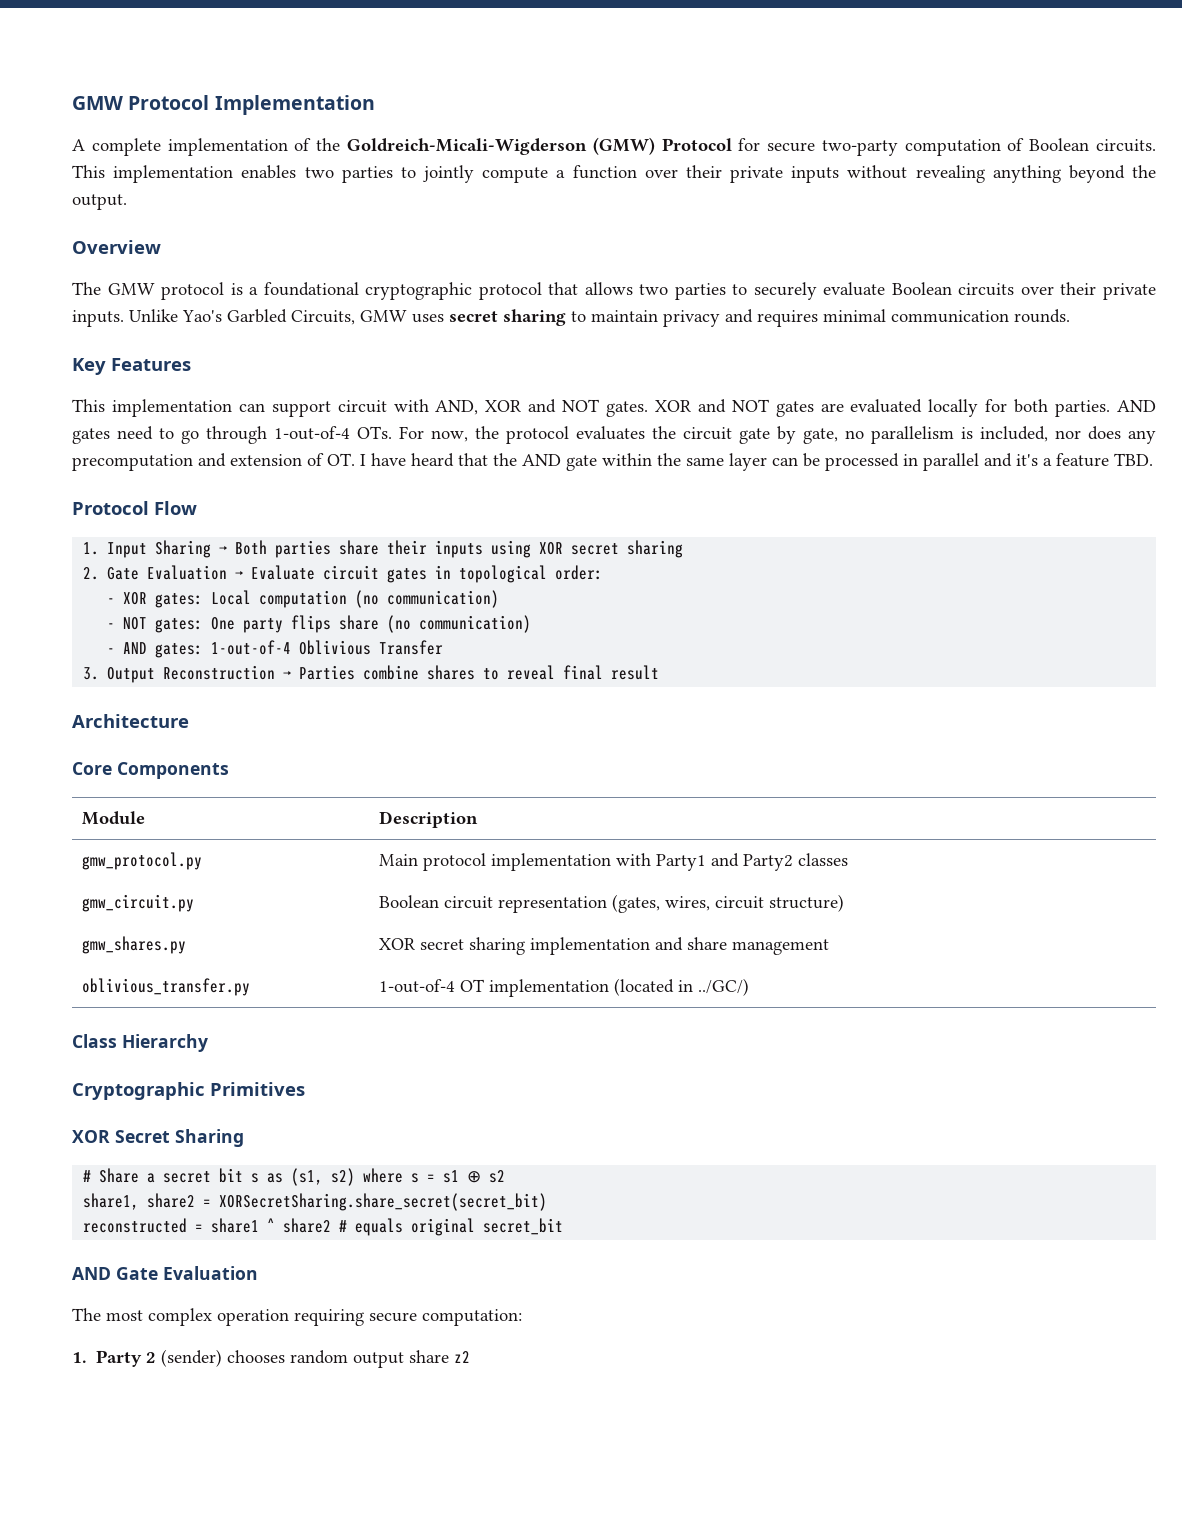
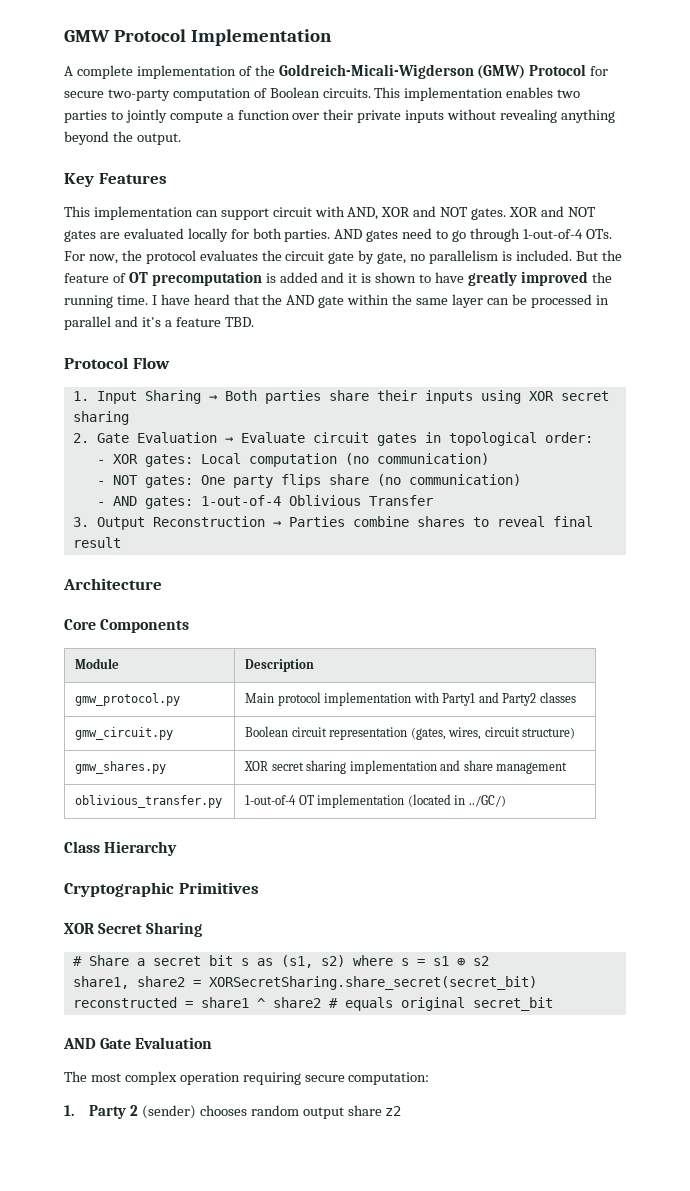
[72,240,161,254] [72,282,1156,300] [72,309,1070,327] // Overview // The GMW protocol is a foundational cryptographic protocol that allows two parties to securely evaluate Boolean circuits over their private inputs. Unlike Yao's Garbled Circuits, GMW uses secret sharing to maintain privacy and requires minimal communication rounds. -> (181, 139) none
[980,426,1156,444] [72,453,355,471] included, nor does any precomputation and extension of OT. -> [515,250,622,261] [64,271,612,286] [64,295,148,308] included. But the feature of OT precomputation is added and it is shown to have greatly improved the running time.

